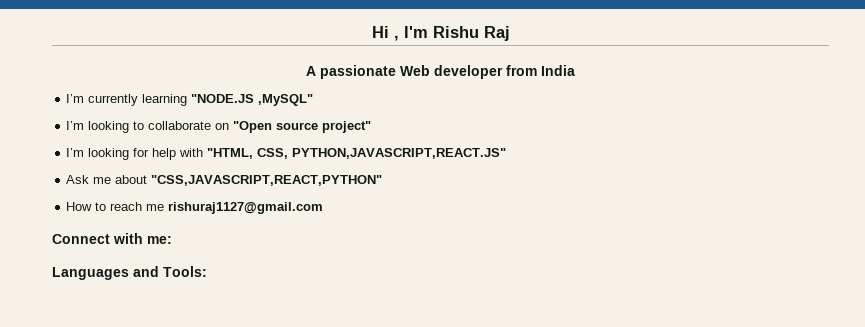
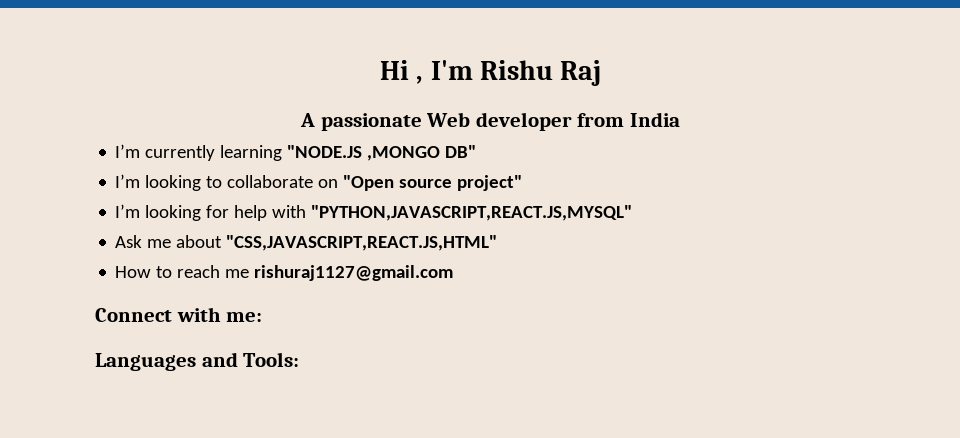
[258,94,314,106] ,MySQL" -> [367,145,477,161] ,MONGO DB"
[207,148,507,159] "HTML, CSS, PYTHON,JAVASCRIPT,REACT.JS" -> [311,205,633,221] "PYTHON,JAVASCRIPT,REACT.JS,MYSQL"
[151,175,383,186] "CSS,JAVASCRIPT,REACT,PYTHON" -> [226,235,498,251] "CSS,JAVASCRIPT,REACT.JS,HTML"

